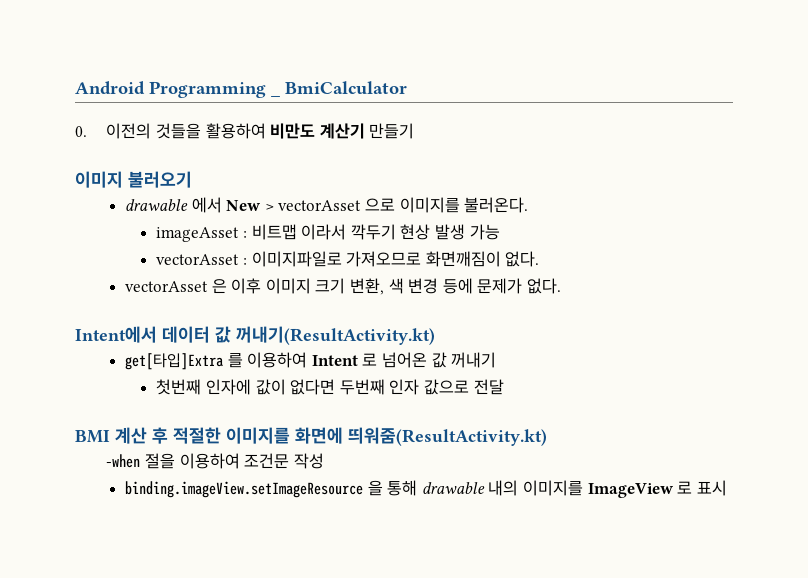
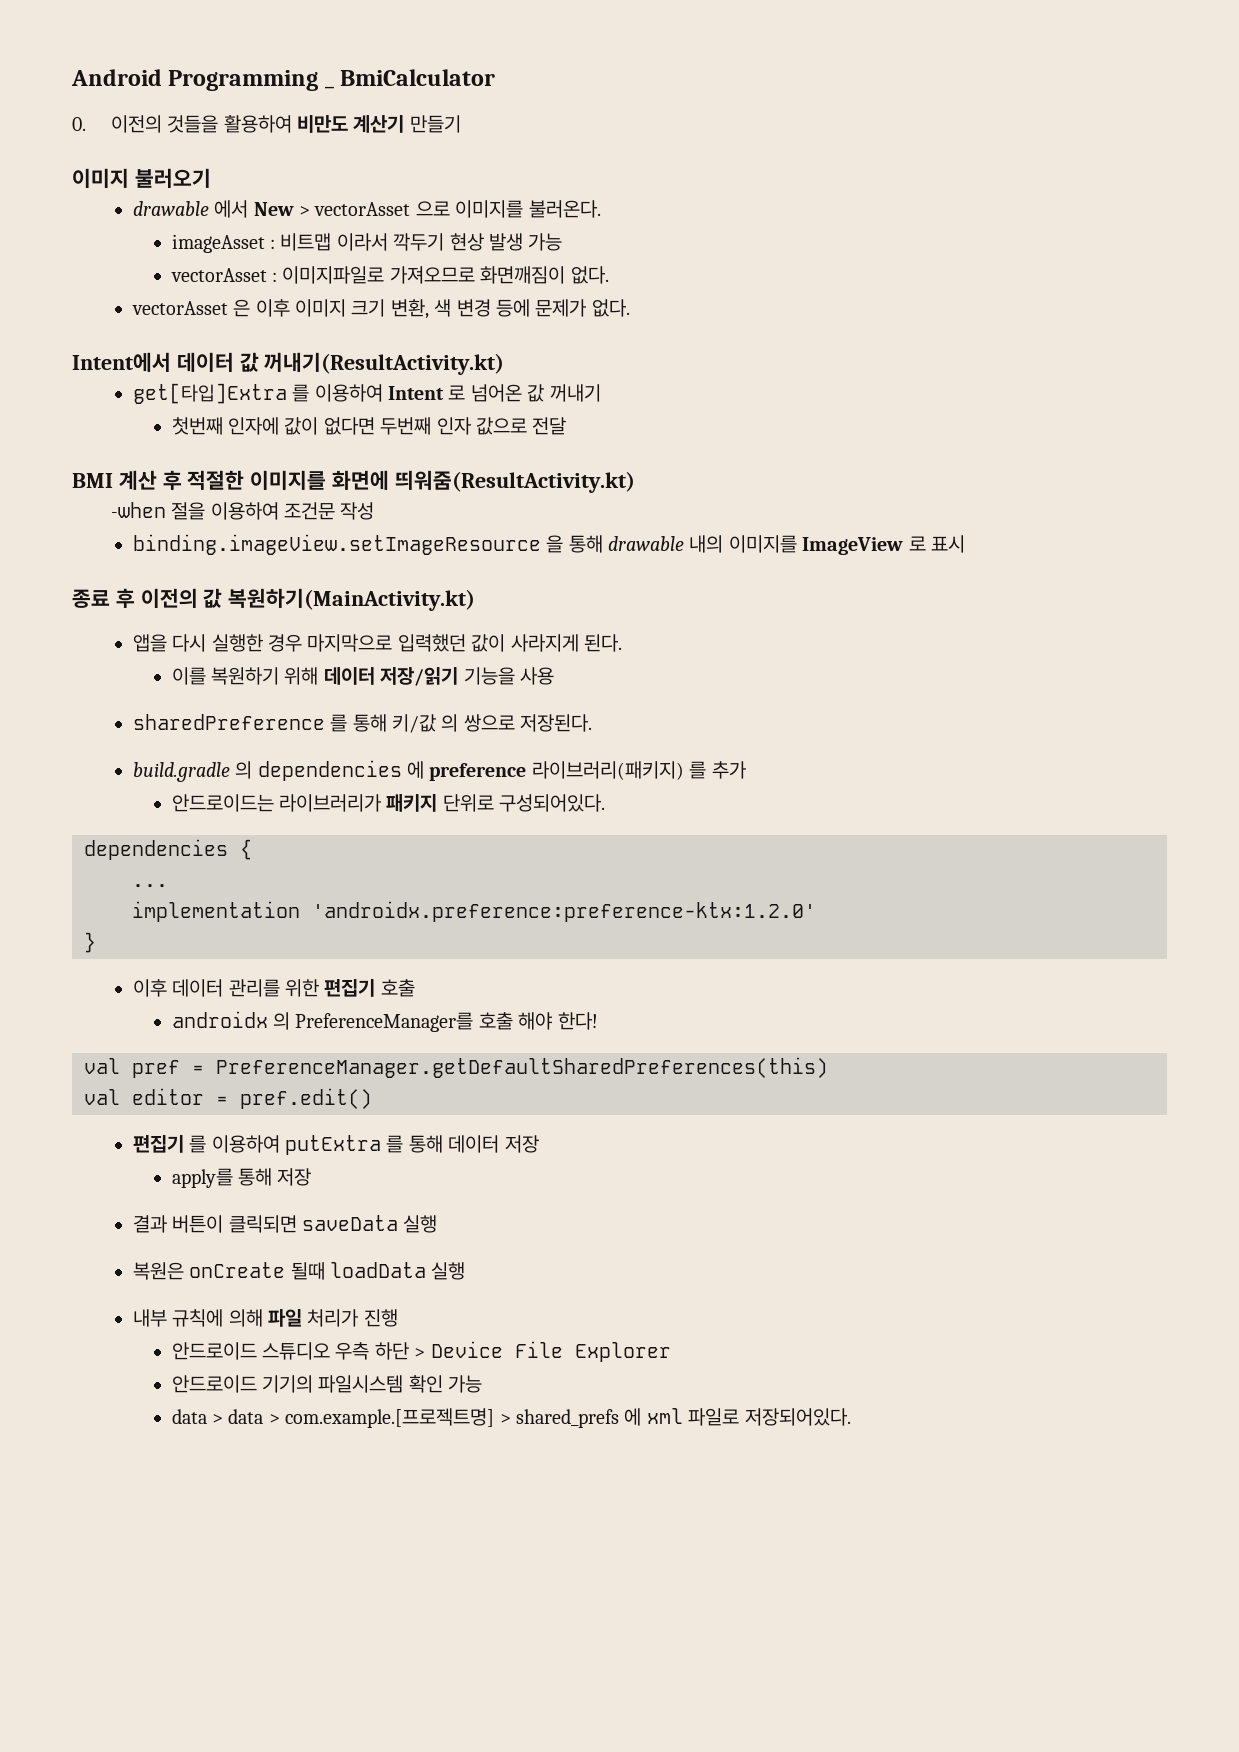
(727, 488) none -> [72,588,476,611] [132,634,622,652] [171,667,554,686] [132,714,593,733] [132,760,746,782] [171,794,606,812] [84,839,252,860] [132,884,168,887] [132,901,816,922] [84,932,96,953] [132,979,415,997] [171,1011,598,1032] [84,1057,828,1078] [84,1088,372,1109] [132,1135,539,1155] [171,1168,312,1188] [132,1215,438,1233] [132,1262,466,1280] [132,1309,398,1327] [171,1341,671,1362] [171,1375,483,1393] [171,1408,851,1428] // 종료 후 이전의 값 복원하기(MainActivity.kt) // 앱을 다시 실행한 경우 마지막으로 입력했던 값이 사라지게 된다. // 이를 복원하기 위해 데이터 저장/읽기 기능을 사용 // sharedPreference 를 통해 키/값 의 쌍으로 저장된다. // build.gradle 의 dependencies 에 preference 라이브러리(패키지) 를 추가 // 안드로이드는 라이브러리가 패키지 단위로 구성되어있다. // dependencies { // ... // implementation 'androidx.preference:preference-ktx:1.2.0' // } // 이후 데이터 관리를 위한 편집기 호출 // androidx 의 PreferenceManager를 호출 해야 한다! // val pref = PreferenceManager.getDefaultSharedPreferences(this) // val editor = pref.edit() // 편집기 를 이용하여 putExtra 를 통해 데이터 저장 // apply를 통해 저장 // 결과 버튼이 클릭되면 saveData 실행 // 복원은 onCreate 될때 loadData 실행 // 내부 규칙에 의해 파일 처리가 진행 // 안드로이드 스튜디오 우측 하단 > Device File Explorer // 안드로이드 기기의 파일시스템 확인 가능 // data > data > com.example.[프로젝트명] > shared_prefs 에 xml 파일로 저장되어있다.

